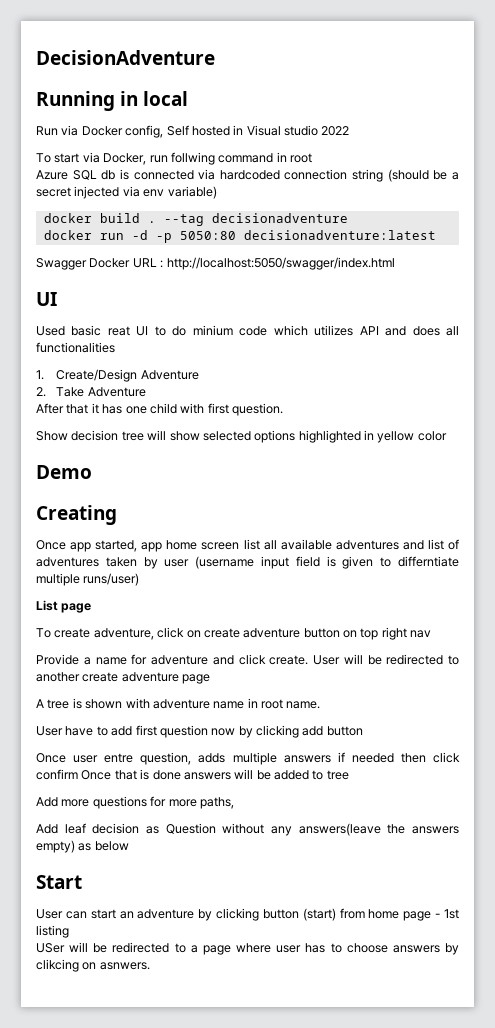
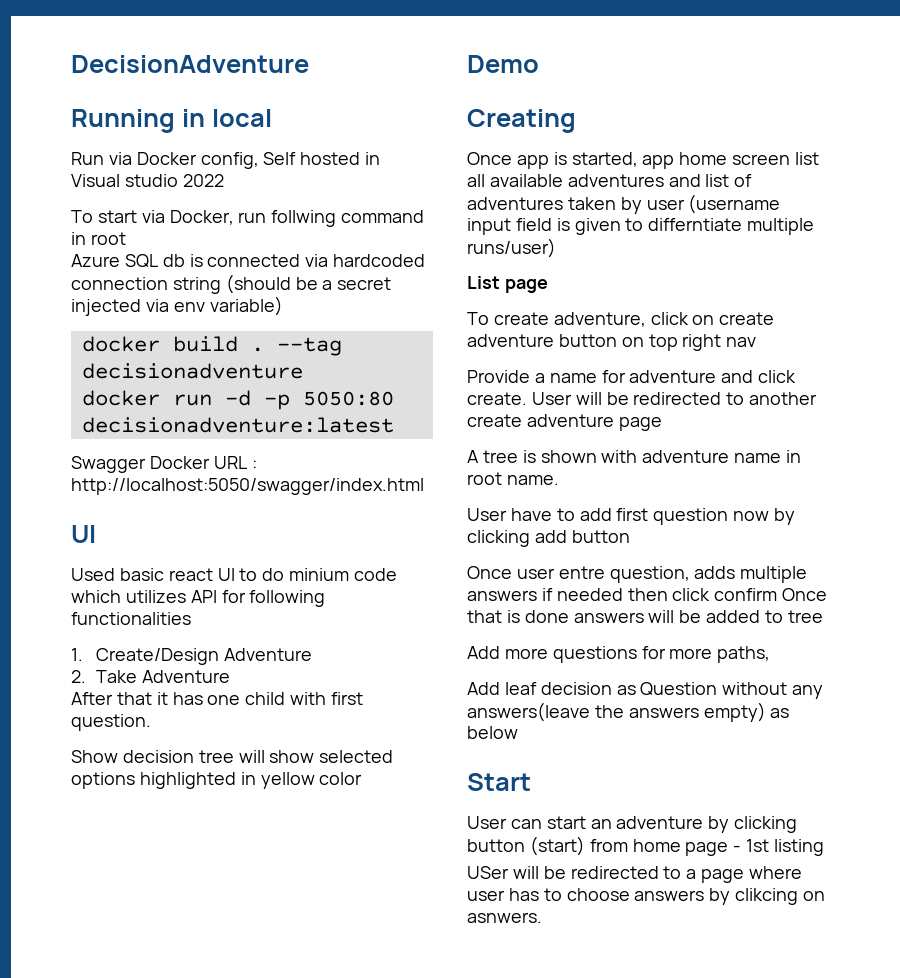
[107,326,130,336] reat -> [168,568,213,581] react
[385,326,459,336] and does all -> [221,590,326,607] for following
(92, 547) none -> [553,152,567,165] is

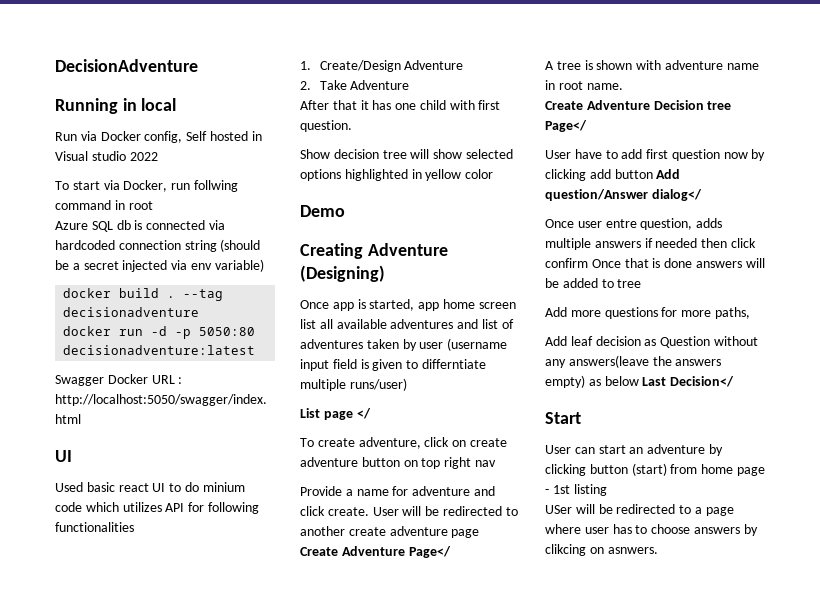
(576, 121) none -> [367,243,448,256] [300,265,385,282] Adventure (Designing)
(548, 286) none -> [356,408,371,419] </
(662, 424) none -> [300,546,451,558] Create Adventure Page</
(559, 480) none -> [545,100,732,110] [545,120,587,132] // Create Adventure Decision tree Page</
(630, 536) none -> [656,169,681,179] [545,189,702,201] Add question/Answer dialog</
(518, 732) none -> [642,376,735,387] Last Decision</

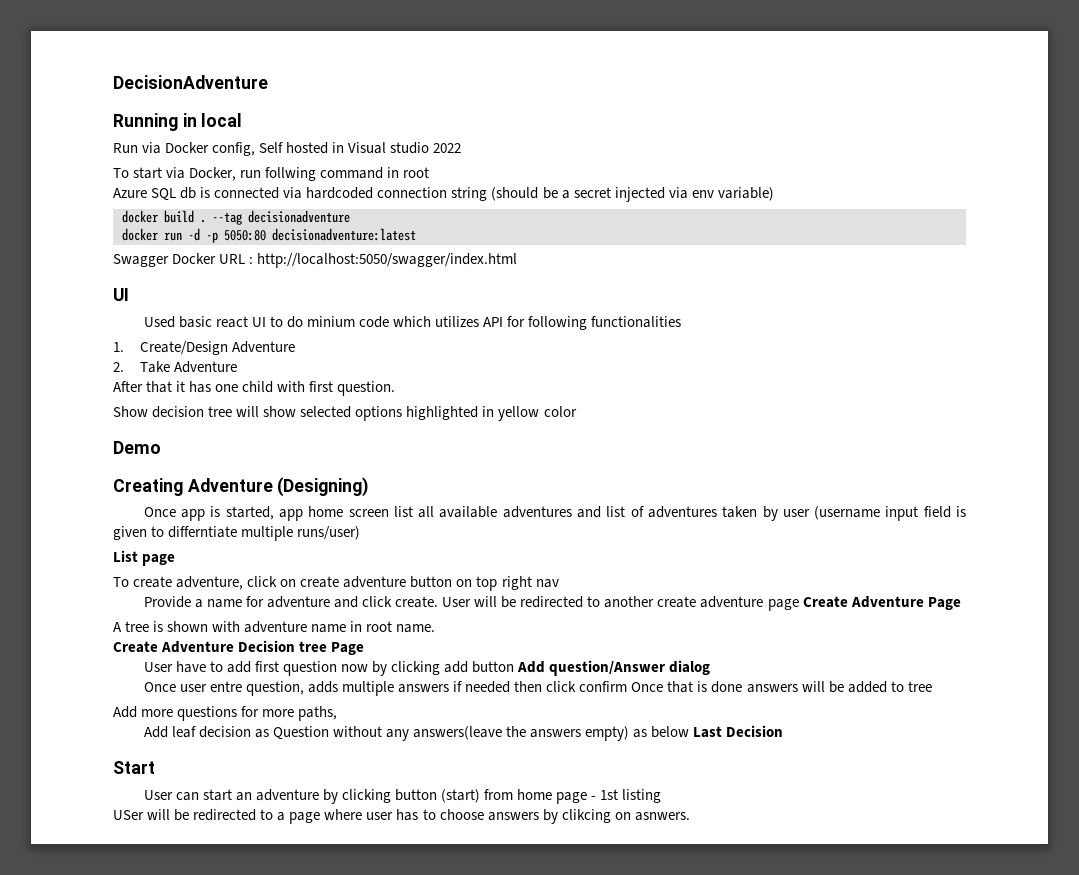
[356,408,371,419] </ -> (176, 560) none
[408,546,451,558] Page</ -> [927,597,961,610] Page
[545,120,587,132] Page</ -> [331,642,365,655] Page
[651,189,702,201] dialog</ -> [669,660,711,675] dialog
[670,376,735,387] Decision</ -> [726,725,784,737] Decision

